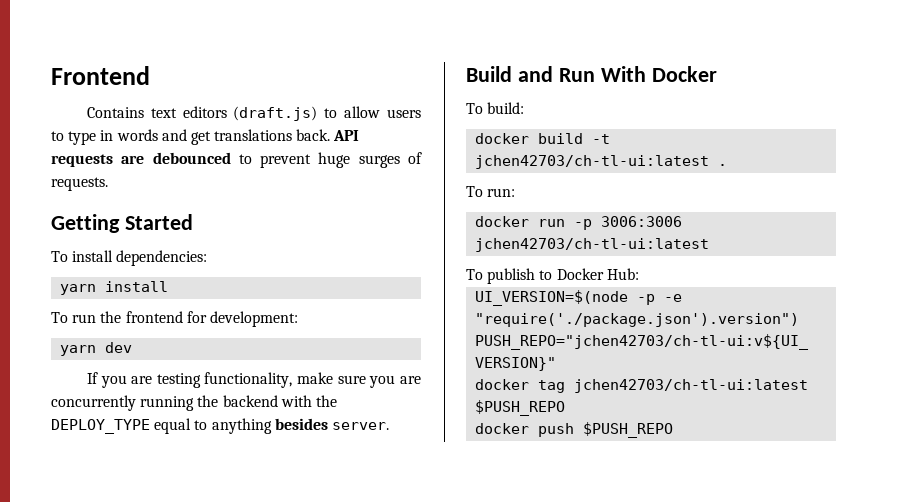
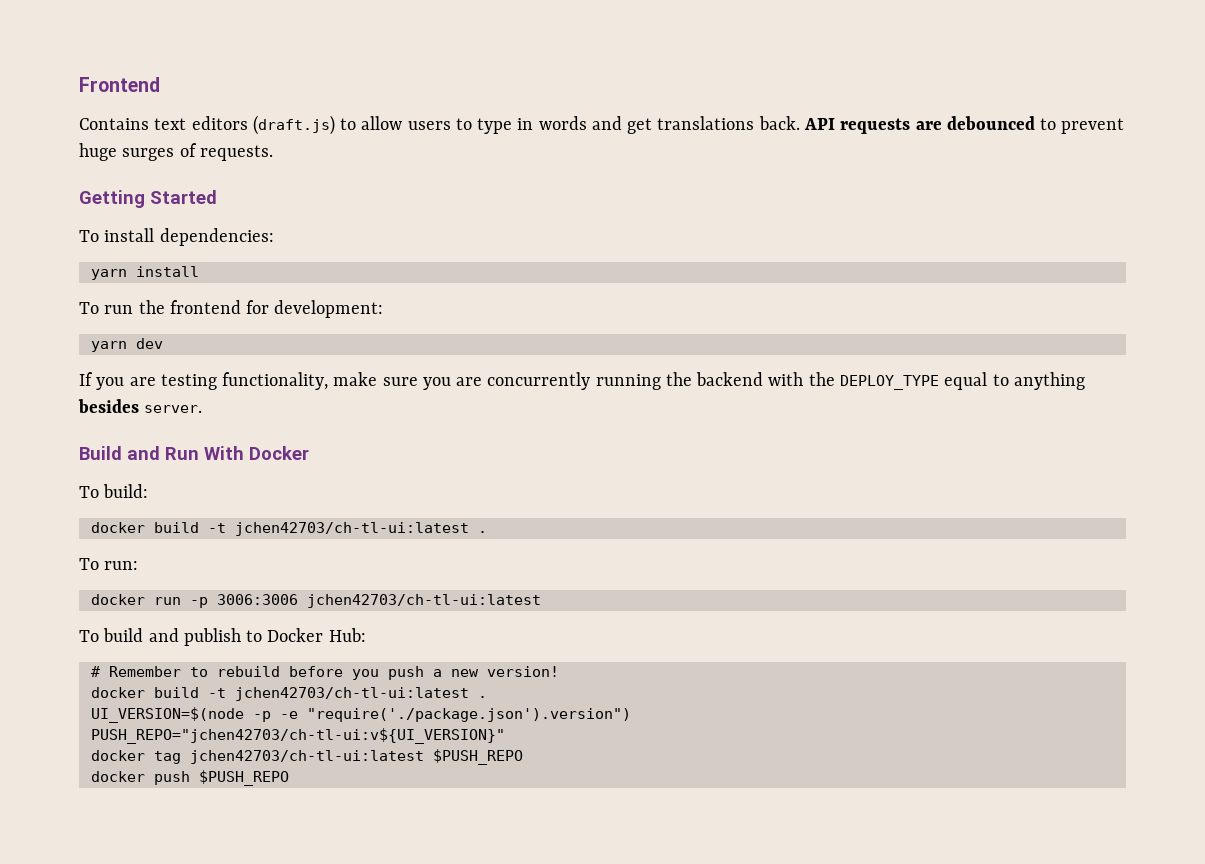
(483, 274) none -> [103,628,179,642] build and
(639, 274) none -> [90,666,559,680] [90,687,487,701] // # Remember to rebuild before you push a new version! // docker build -t jchen42703/ch-tl-ui:latest .

